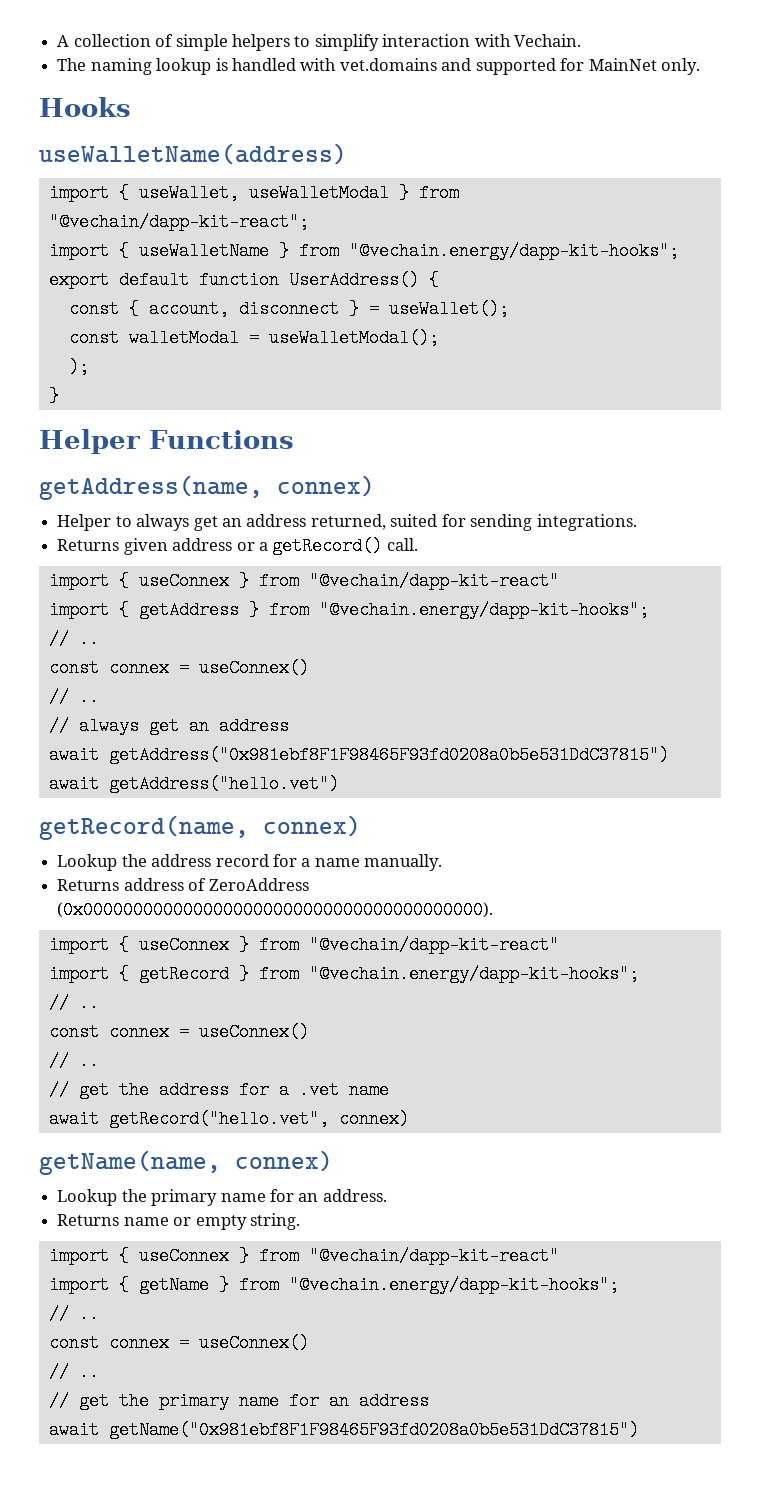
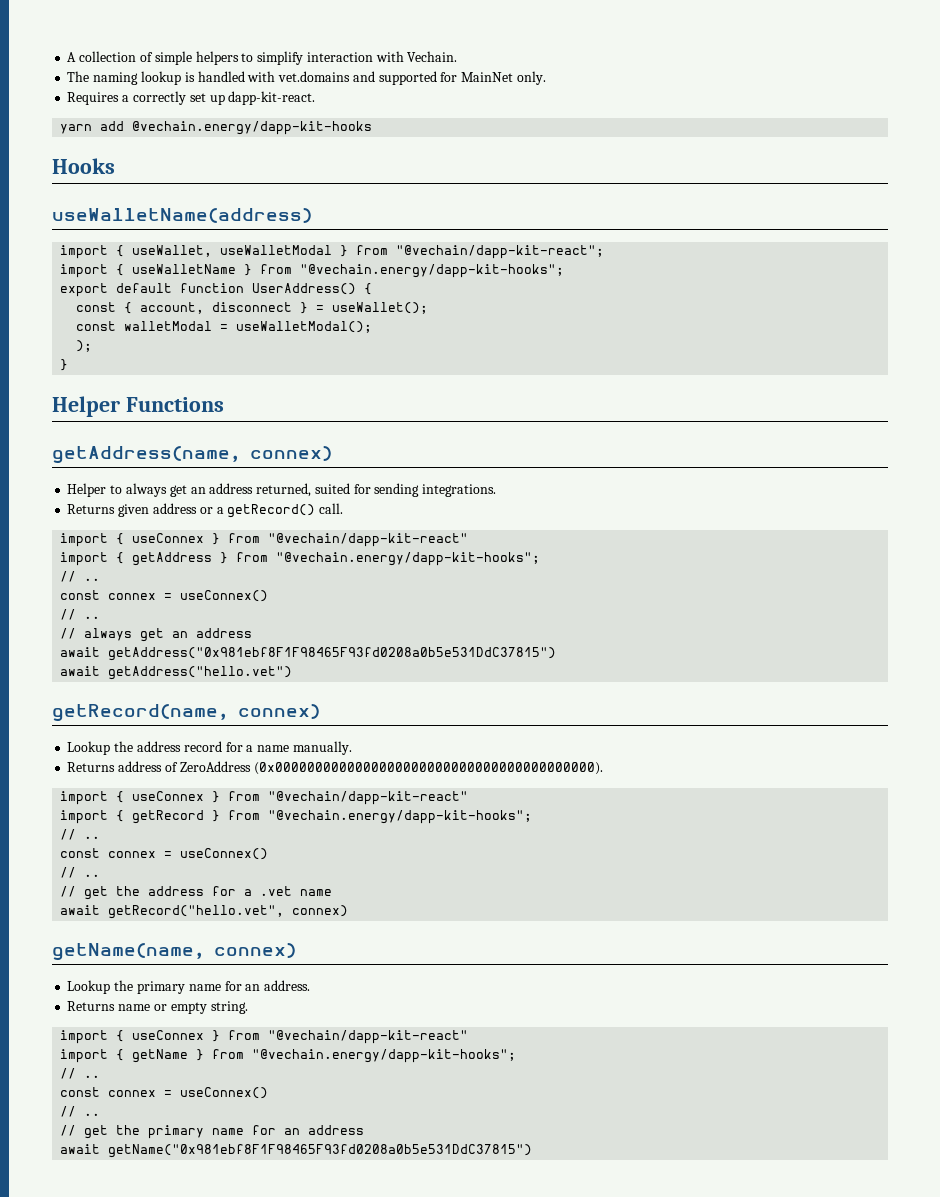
(701, 66) none -> [67,91,316,105] [60,121,373,135] // Requires a correctly set up dapp-kit-react. // yarn add @vechain.energy/dapp-kit-hooks

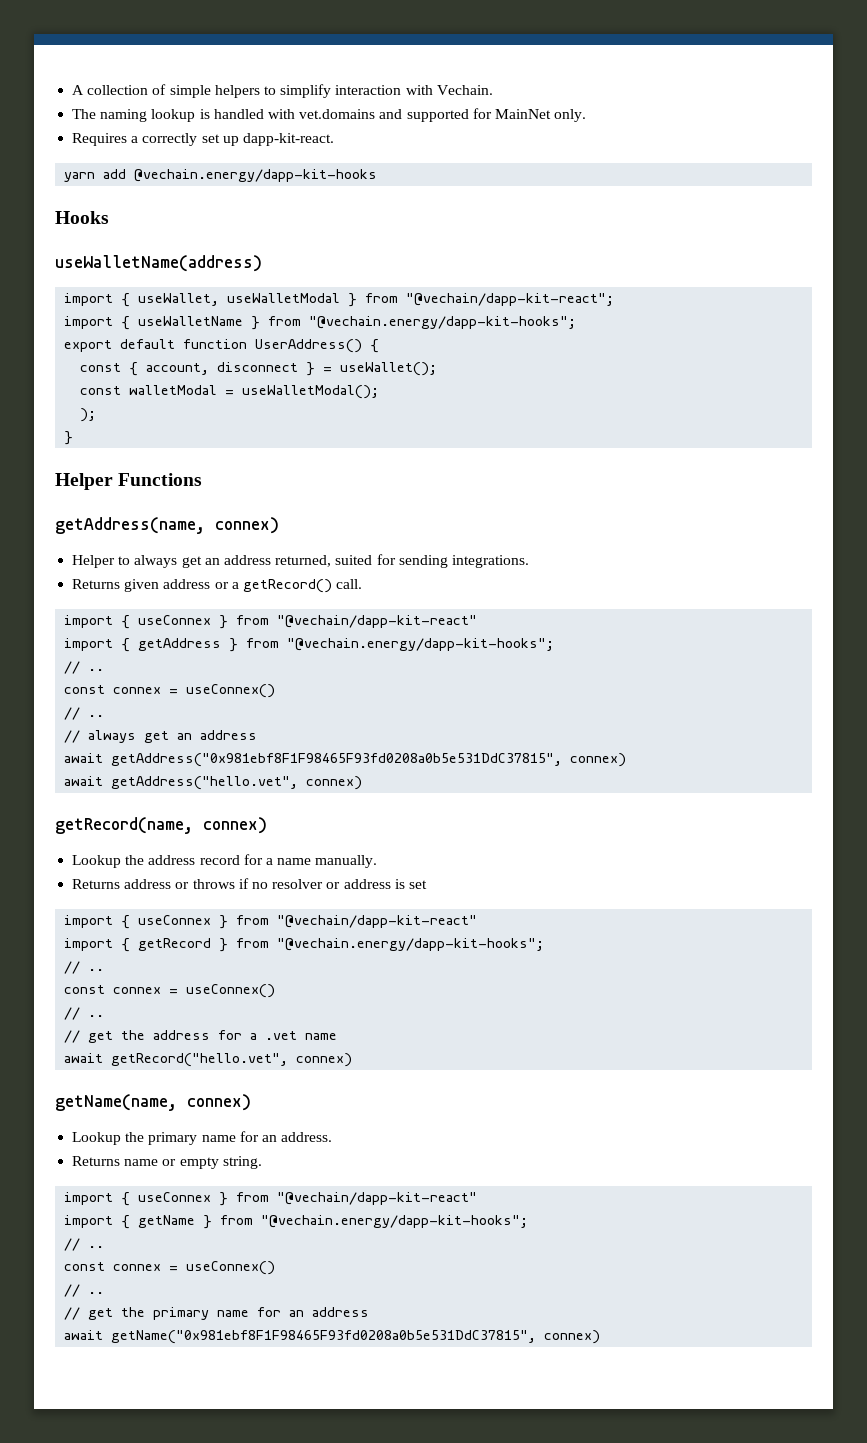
[108,647,557,661] [60,666,293,680] getAddress("0x981ebf8F1F98465F93fd0208a0b5e531DdC37815") // await getAddress("hello.vet") -> [111,753,627,767] [64,776,363,790] getAddress("0x981ebf8F1F98465F93fd0208a0b5e531DdC37815", connex) // await getAddress("hello.vet", connex)
[164,761,603,775] of ZeroAddress (0x0000000000000000000000000000000000000000). -> [175,878,427,889] or throws if no resolver or address is set
[108,1144,533,1158] getName("0x981ebf8F1F98465F93fd0208a0b5e531DdC37815") -> [111,1330,601,1344] getName("0x981ebf8F1F98465F93fd0208a0b5e531DdC37815", connex)

